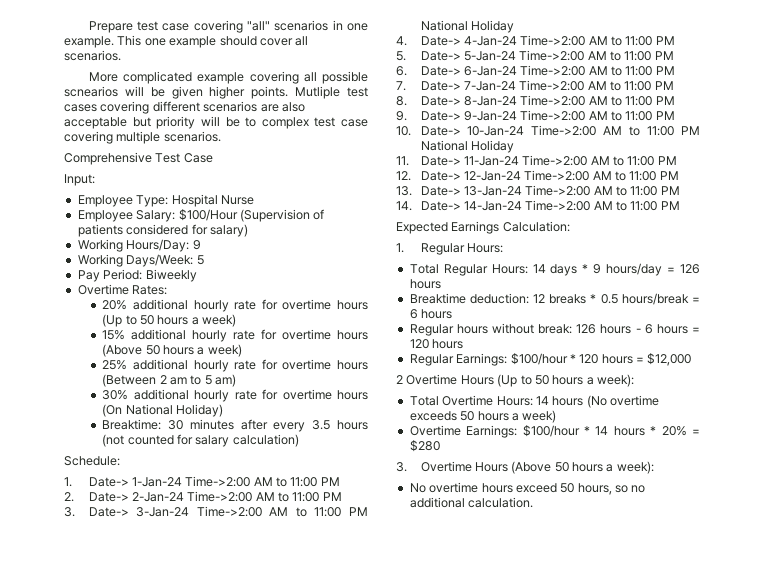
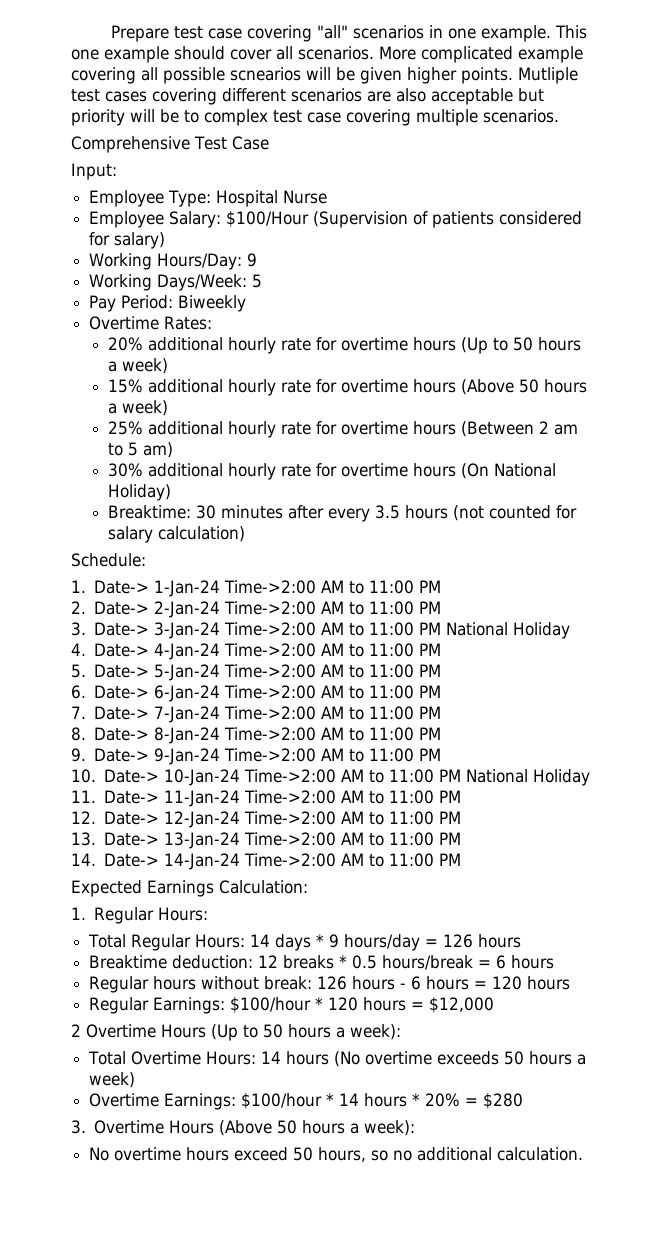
(121, 55) // -> (374, 53) none

